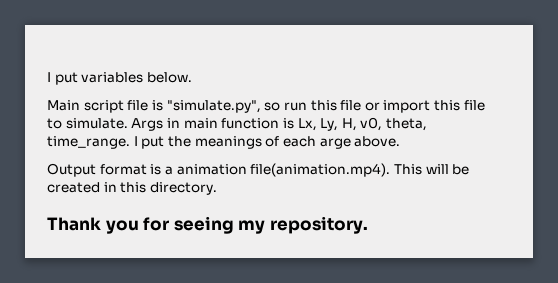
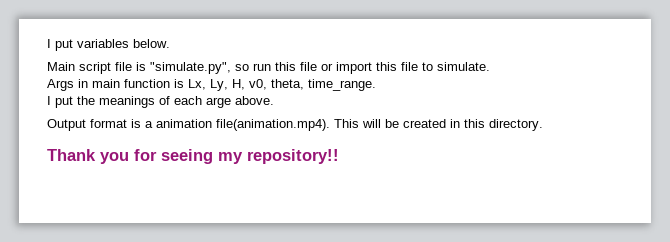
(128, 123) none -> (490, 66) //
(130, 142) none -> (376, 85) //
[269,216,368,234] repository. -> [247,149,339,164] repository!!

